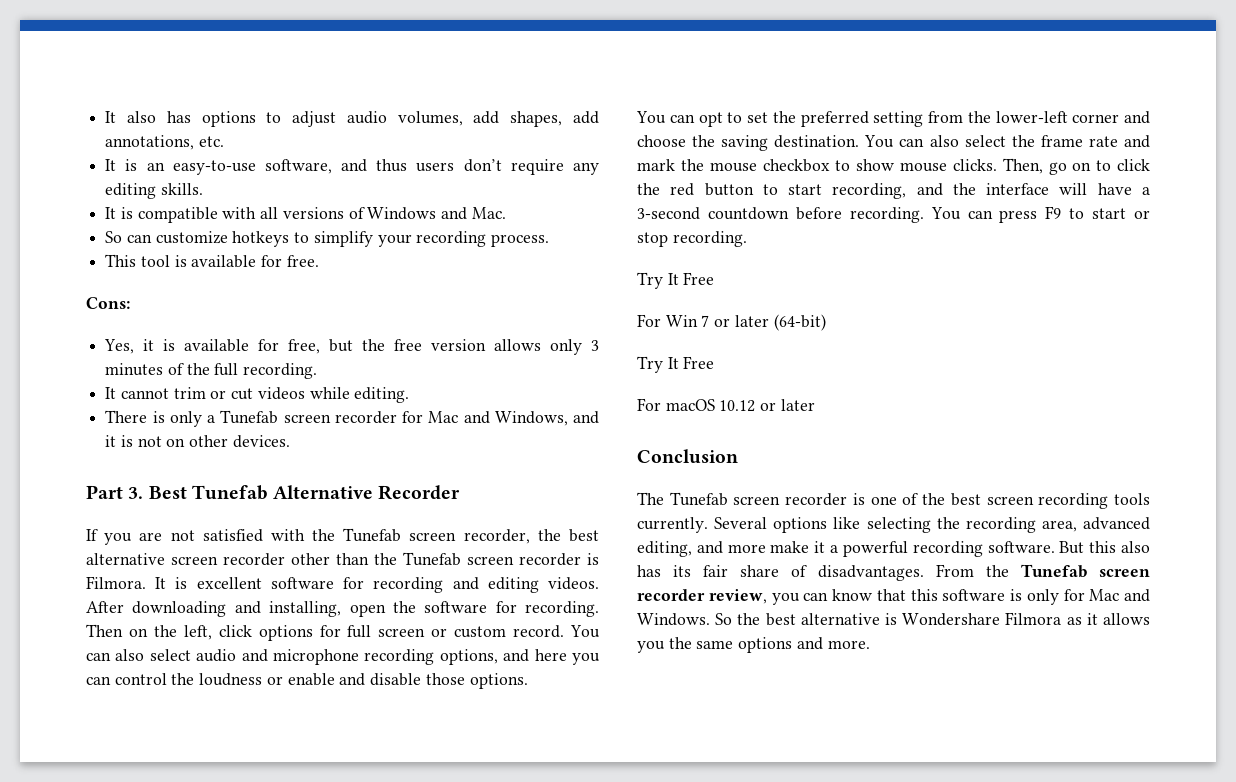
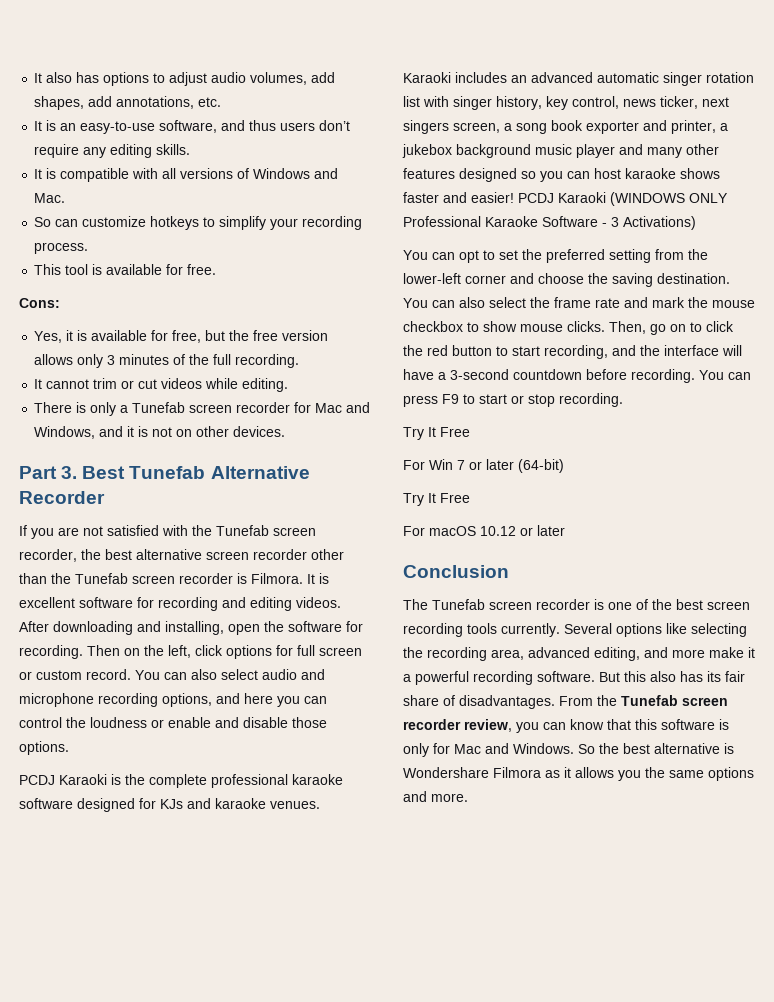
(528, 681) none -> [19,774,343,788] [19,798,320,812] [403,72,754,86] [403,96,729,110] [403,120,728,134] [402,144,719,158] [403,168,720,182] [403,192,728,206] [403,216,696,230] // PCDJ Karaoki is the complete professional karaoke software designed for KJs and karaoke venues. Karaoki includes an advanced automatic singer rotation list with singer history, key control, news ticker, next singers screen, a song book exporter and printer, a jukebox background music player and many other features designed so you can host karaoke shows faster and easier! PCDJ Karaoki (WINDOWS ONLY Professional Karaoke Software - 3 Activations)

